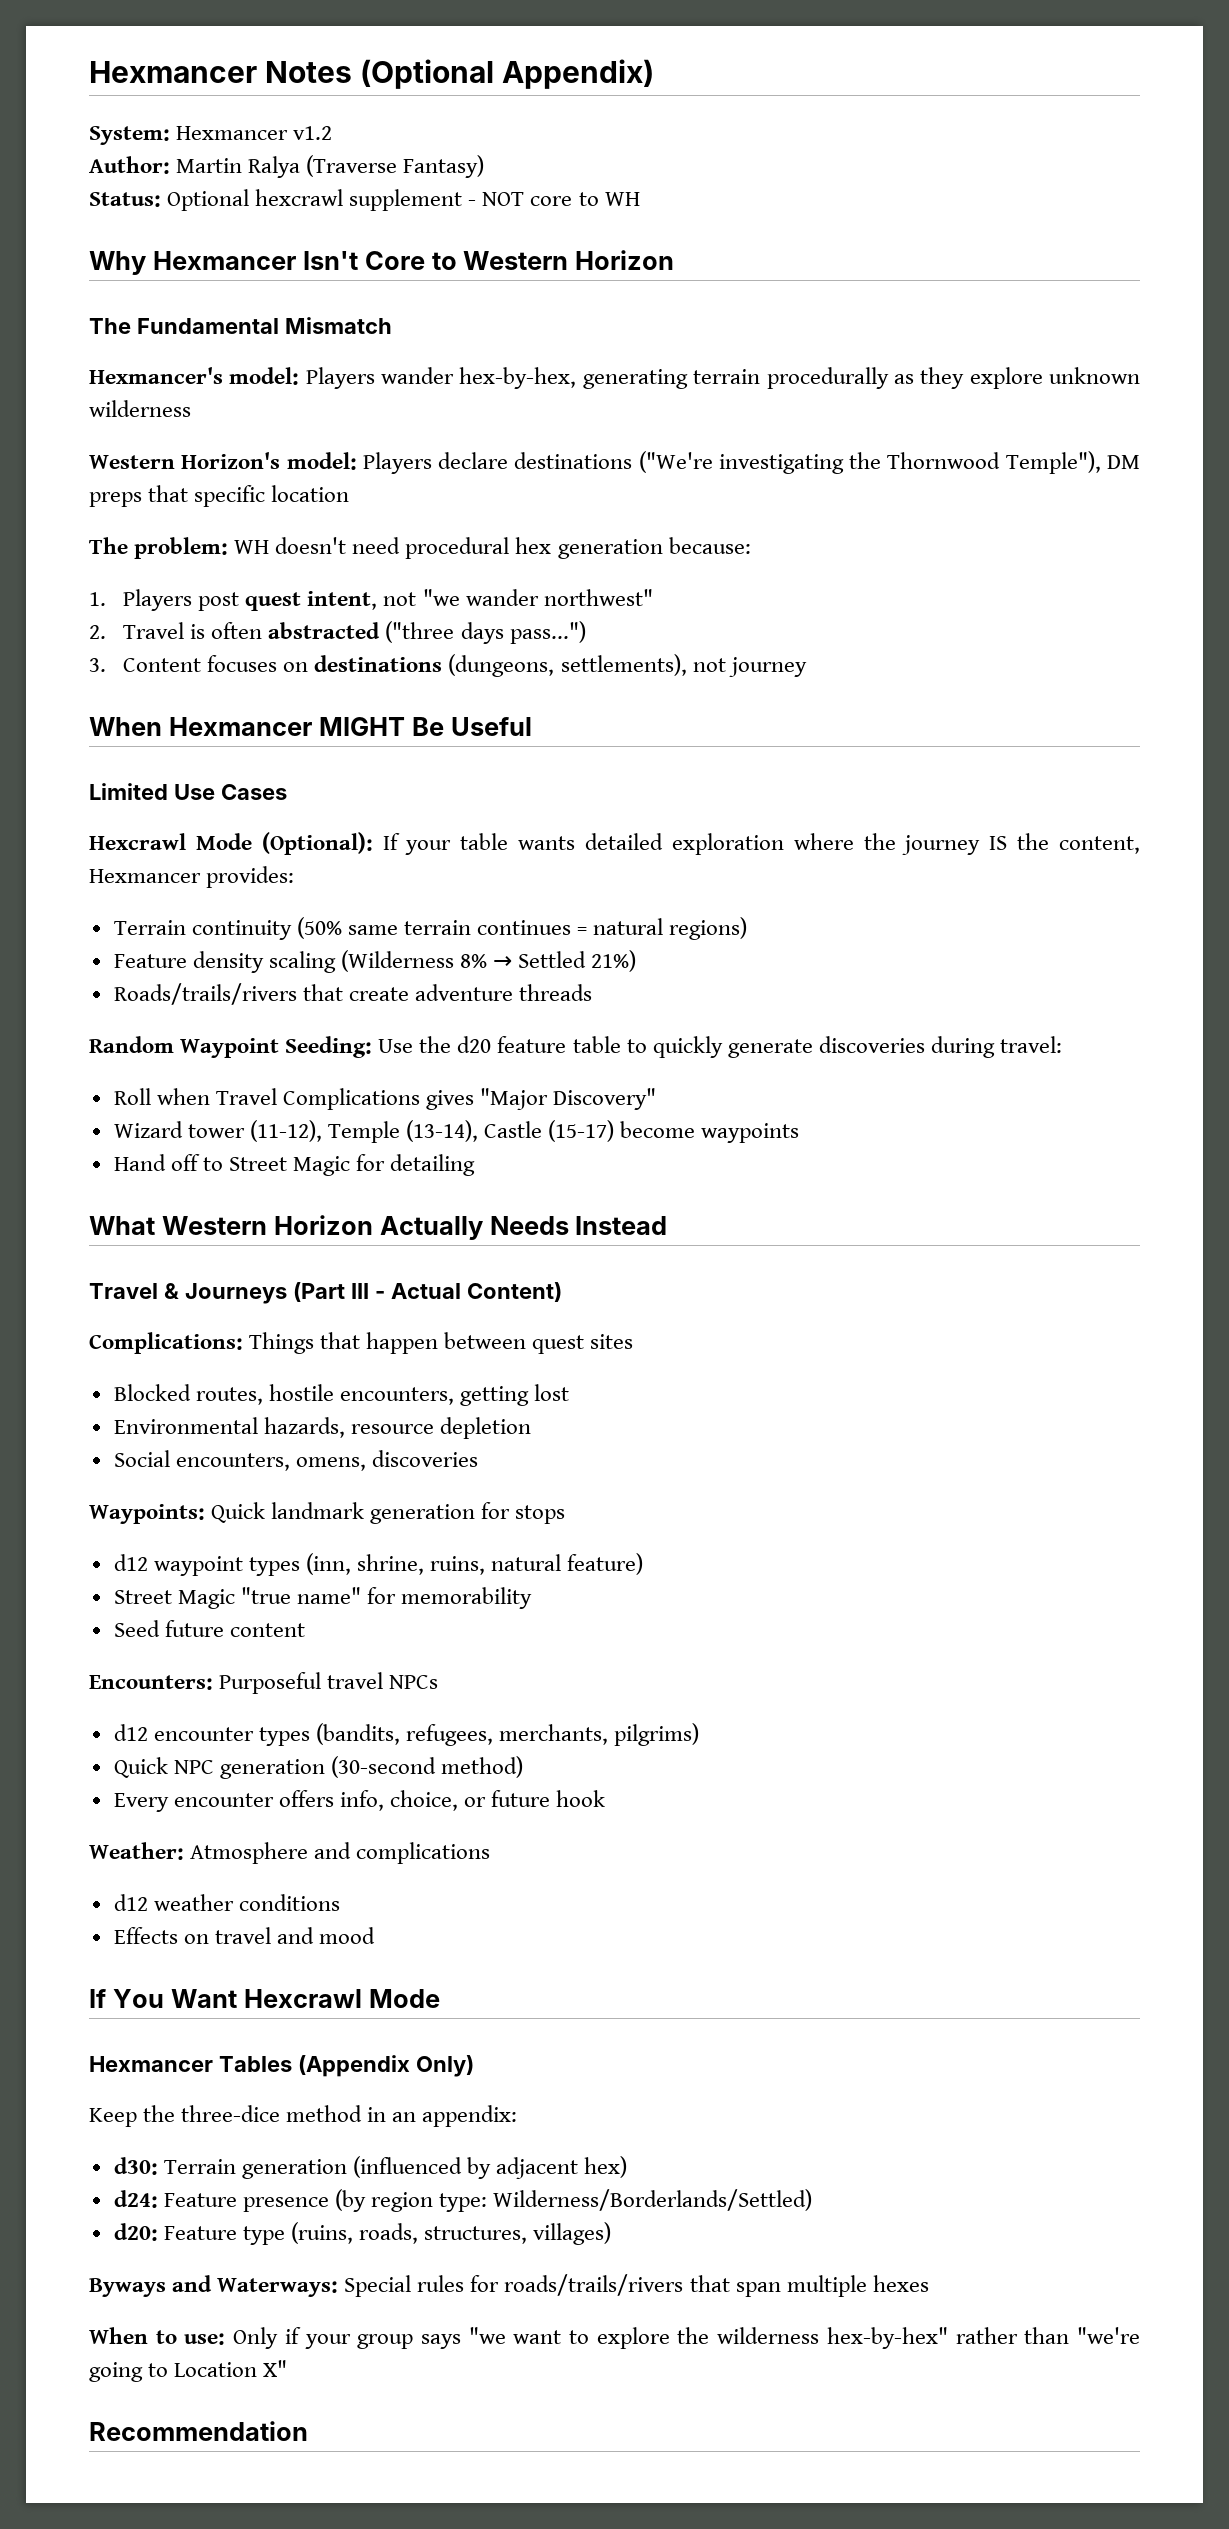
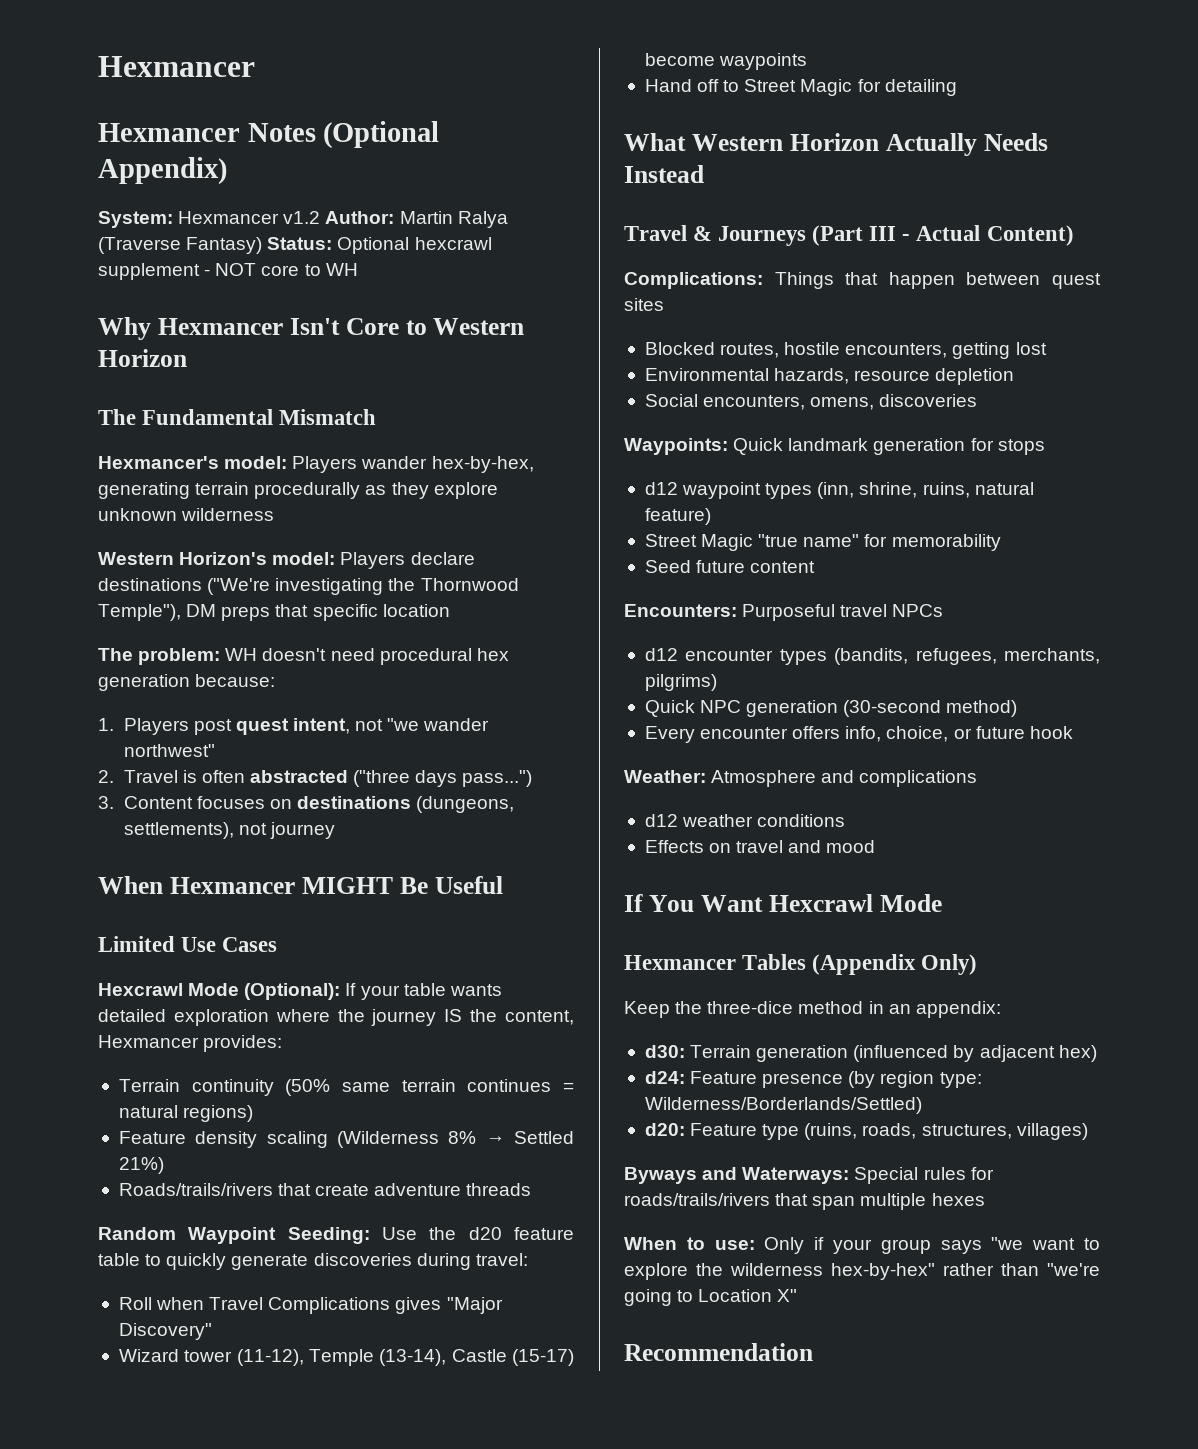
[89,61,257,83] Hexmancer -> [98,56,255,77] [98,123,240,142] Hexmancer // Hexmancer
(333, 133) // -> (321, 217) none
(485, 166) // -> (263, 245) none

